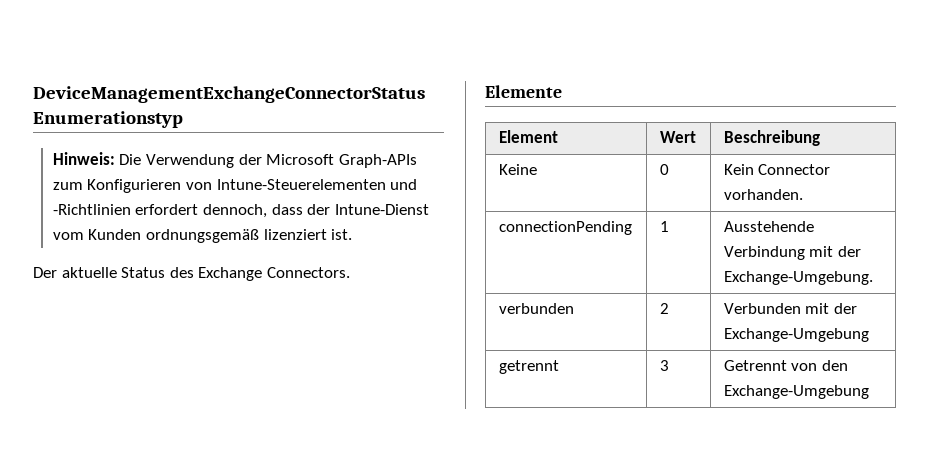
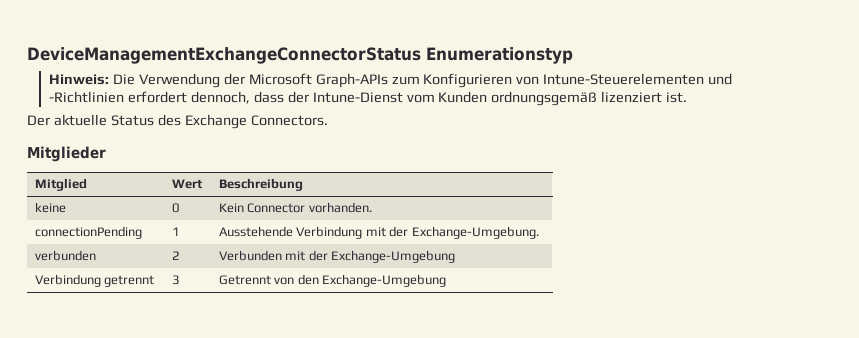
[485,85,562,98] [498,130,558,143] Elemente // Element -> [27,146,106,162] [34,178,87,191] Mitglieder // Mitglied
[498,164,537,175] Keine -> [34,202,66,213] keine
(869, 335) none -> [34,274,101,287] Verbindung

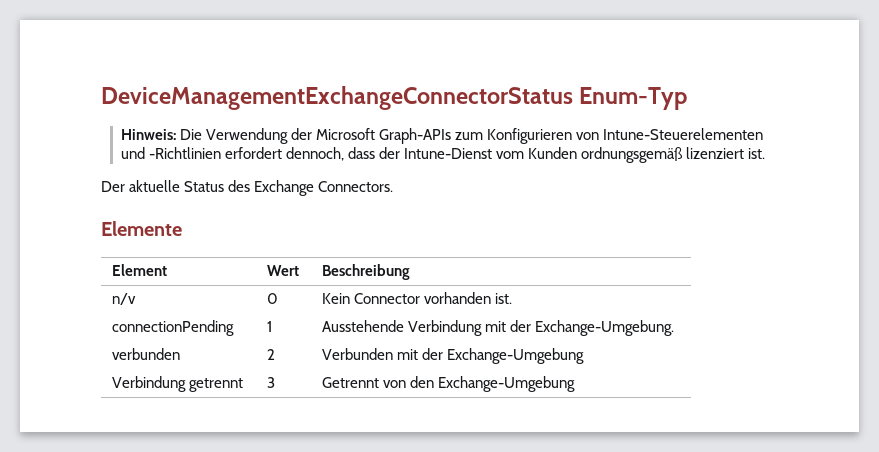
[426,47,573,64] Enumerationstyp -> [579,87,688,110] Enum-Typ
[27,146,106,162] [34,178,87,191] Mitglieder // Mitglied -> [101,221,182,236] [111,264,167,276] Elemente // Element
[34,202,66,213] keine -> [111,293,136,305] n/v
[308,202,372,213] vorhanden. -> [424,292,513,304] vorhanden ist.

